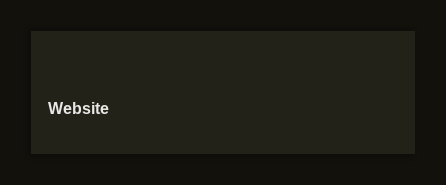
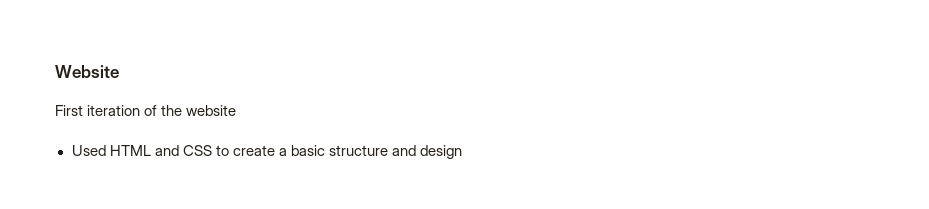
(109, 108) none -> [55,105,237,116] [71,145,463,159] // First iteration of the website // Used HTML and CSS to create a basic structure and design

